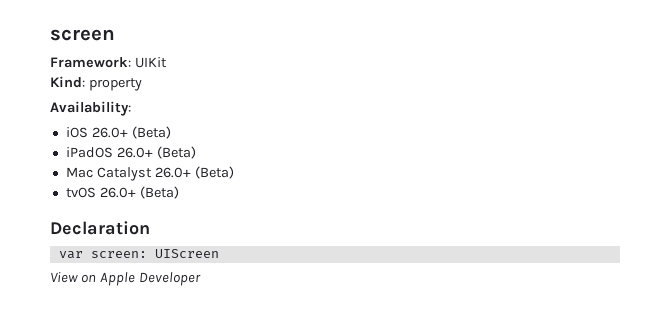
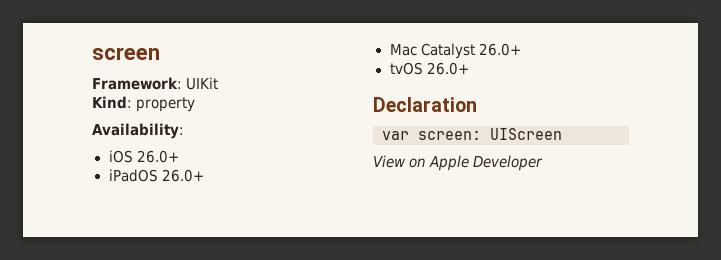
[131,126,171,139] (Beta) -> (179, 156) none
[156,146,196,159] (Beta) -> (204, 175) none
[194,166,234,179] (Beta) -> (521, 49) none
[139,186,179,199] (Beta) -> (469, 68) none

